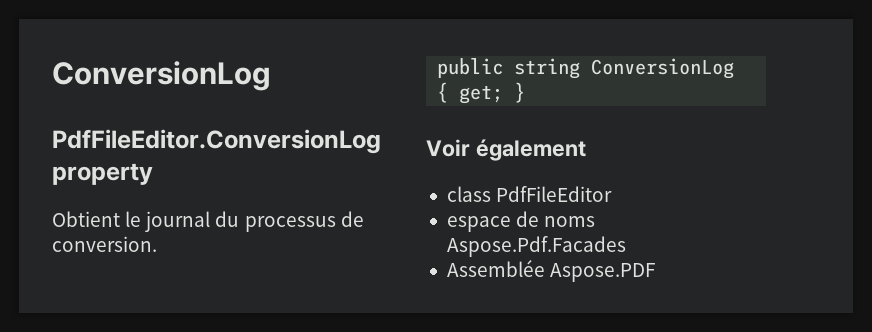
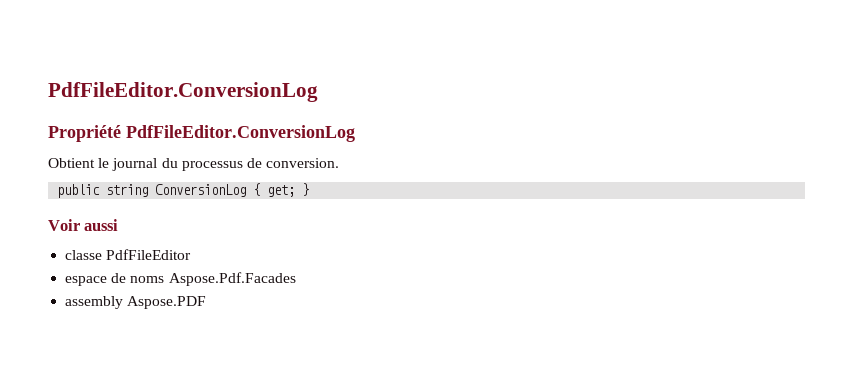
[52,61,271,91] [52,129,381,154] [52,163,153,185] ConversionLog // PdfFileEditor.ConversionLog property -> [48,82,318,102] [48,125,355,142] PdfFileEditor.ConversionLog // Propriété PdfFileEditor.ConversionLog
[475,139,586,161] [446,186,491,202] également // class -> [84,219,119,231] [65,250,103,260] aussi // classe
[446,260,545,277] Assemblée -> [65,296,124,309] assembly

